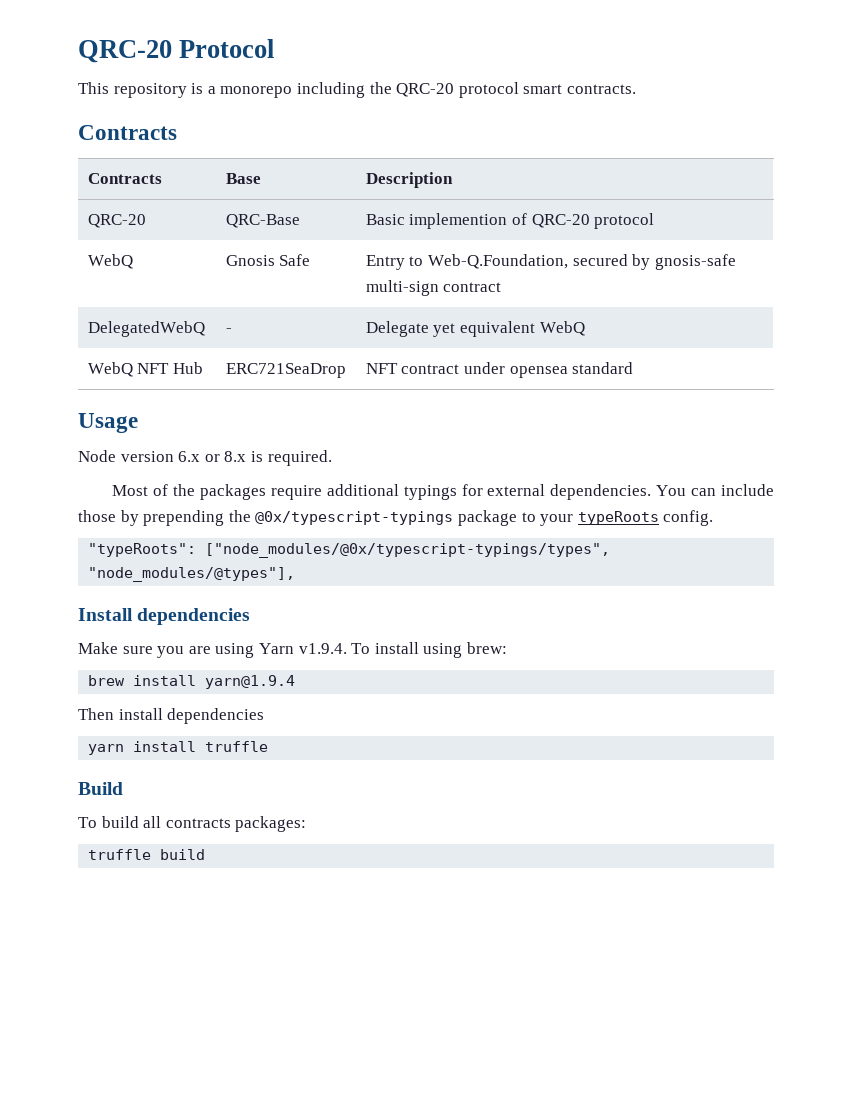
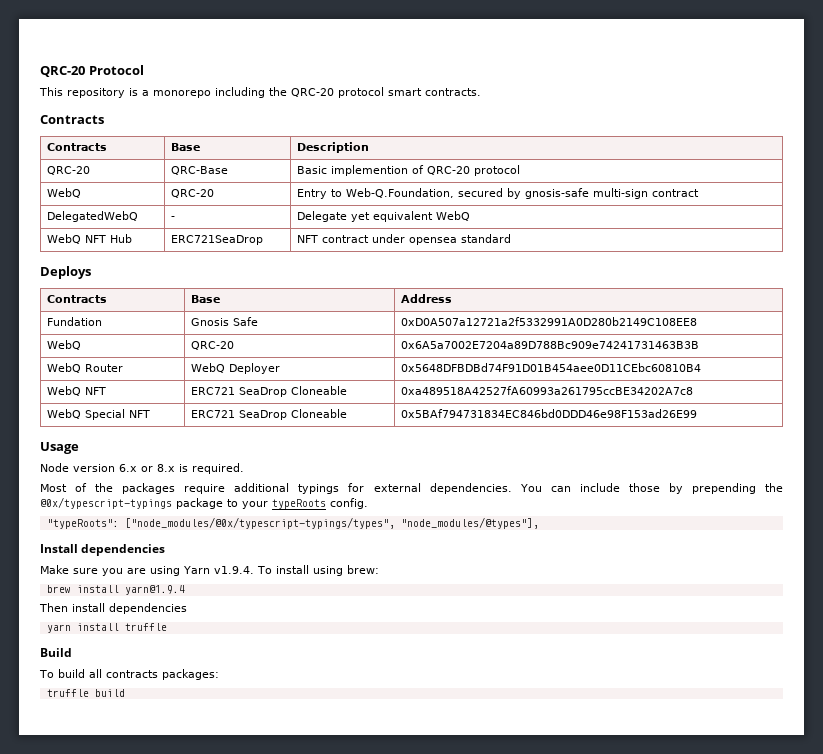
[225,254,311,266] Gnosis Safe -> [170,189,214,198] QRC-20
(634, 368) none -> [40,266,91,279] [46,295,107,303] [190,295,220,303] [400,294,452,303] [46,317,102,326] [190,317,258,326] [400,317,697,326] [46,340,81,350] [190,341,234,350] [400,341,699,349] [46,363,123,373] [190,363,280,374] [400,363,701,372] [46,386,106,396] [190,386,347,397] [400,386,693,395] [46,409,150,420] [190,409,347,420] [400,409,697,418] // Deploys // Contracts | Base | Address // Fundation | Gnosis Safe | 0xD0A507a12721a2f5332991A0D280b2149C108EE8 // WebQ | QRC-20 | 0x6A5a7002E7204a89D788Bc909e74241731463B3B // WebQ Router | WebQ Deployer | 0x5648DFBDBd74F91D01B454aee0D11CEbc60810B4 // WebQ NFT | ERC721 SeaDrop Cloneable | 0xa489518A42527fA60993a261795ccBE34202A7c8 // WebQ Special NFT | ERC721 SeaDrop Cloneable | 0x5BAf794731834EC846bd0DDD46e98F153ad26E99

